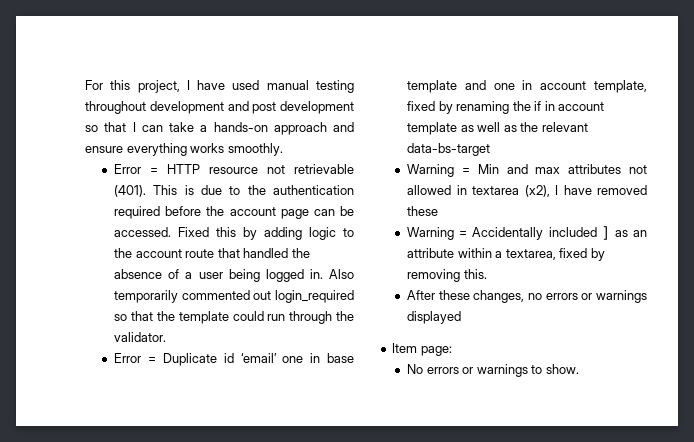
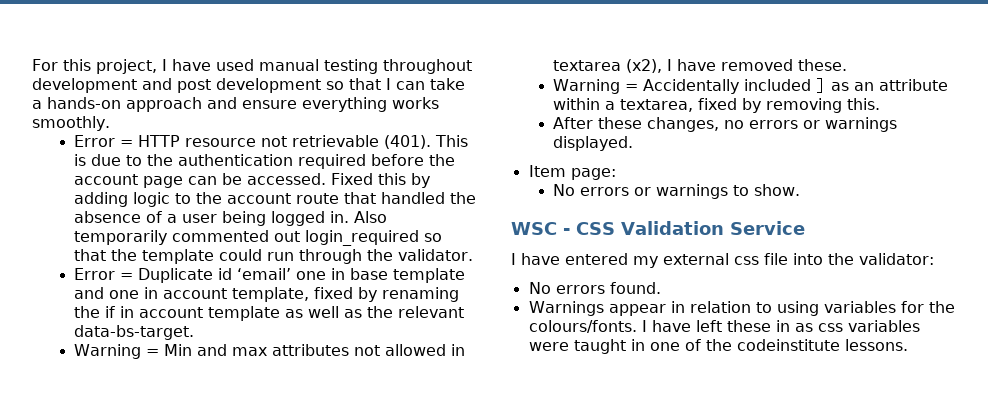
[407,143,491,156] data-bs-target -> [74,325,195,340] data-bs-target.
[407,206,439,216] these -> [798,59,848,71] these.
[407,311,462,324] displayed -> [553,136,634,151] displayed.
(579, 369) none -> [511,221,805,235] [511,253,934,268] [528,282,661,294] [528,301,955,316] [528,320,920,333] [528,339,908,354] // WSC - CSS Validation Service // I have entered my external css file into the validator: // No errors found. // Warnings appear in relation to using variables for the colours/fonts. I have left these in as css variables were taught in one of the codeinstitute lessons.

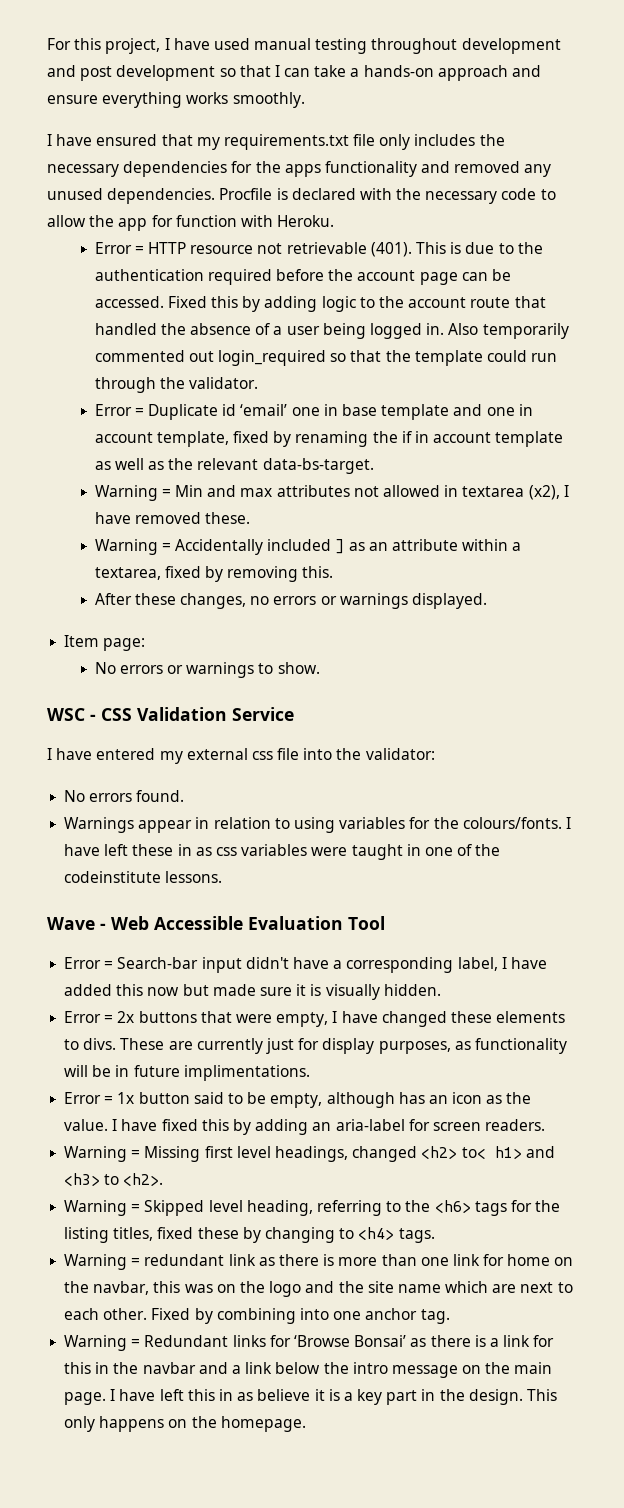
(110, 123) none -> [47,134,505,150] [47,161,552,177] [47,188,556,204] [47,215,335,231] // I have ensured that my requirements.txt file only includes the necessary dependencies for the apps functionality and removed any unused dependencies. Procfile is declared with the necessary code to allow the app for function with Heroku.
(908, 345) none -> [47,916,385,930] [64,957,547,973] [64,984,441,1000] [64,1011,566,1027] [64,1038,567,1054] [64,1065,310,1081] [64,1092,532,1108] [64,1119,546,1135] [64,1146,555,1162] [64,1173,164,1186] [64,1200,561,1216] [64,1227,435,1243] [64,1254,574,1270] [64,1281,573,1297] [64,1308,450,1324] [64,1335,555,1351] [64,1362,553,1378] [64,1389,558,1405] [64,1416,306,1432] // Wave - Web Accessible Evaluation Tool // Error = Search-bar input didn't have a corresponding label, I have added this now but made sure it is visually hidden. // Error = 2x buttons that were empty, I have changed these elements to divs. These are currently just for display purposes, as functionality will be in future implimentations. // Error = 1x button said to be empty, although has an icon as the value. I have fixed this by adding an aria-label for screen readers. // Warning = Missing first level headings, changed <h2> to< h1> and <h3> to <h2>. // Warning = Skipped level heading, referring to the <h6> tags for the listing titles, fixed these by changing to <h4> tags. // Warning = redundant link as there is more than one link for home on the navbar, this was on the logo and the site name which are next to each other. Fixed by combining into one anchor tag. // Warning = Redundant links for ‘Browse Bonsai’ as there is a link for this in the navbar and a link below the intro message on the main page. I have left this in as believe it is a key part in the design. This only happens on the homepage.

